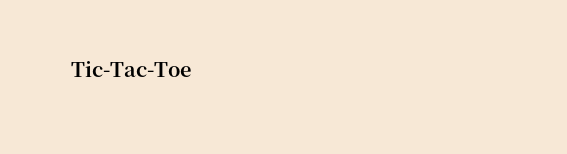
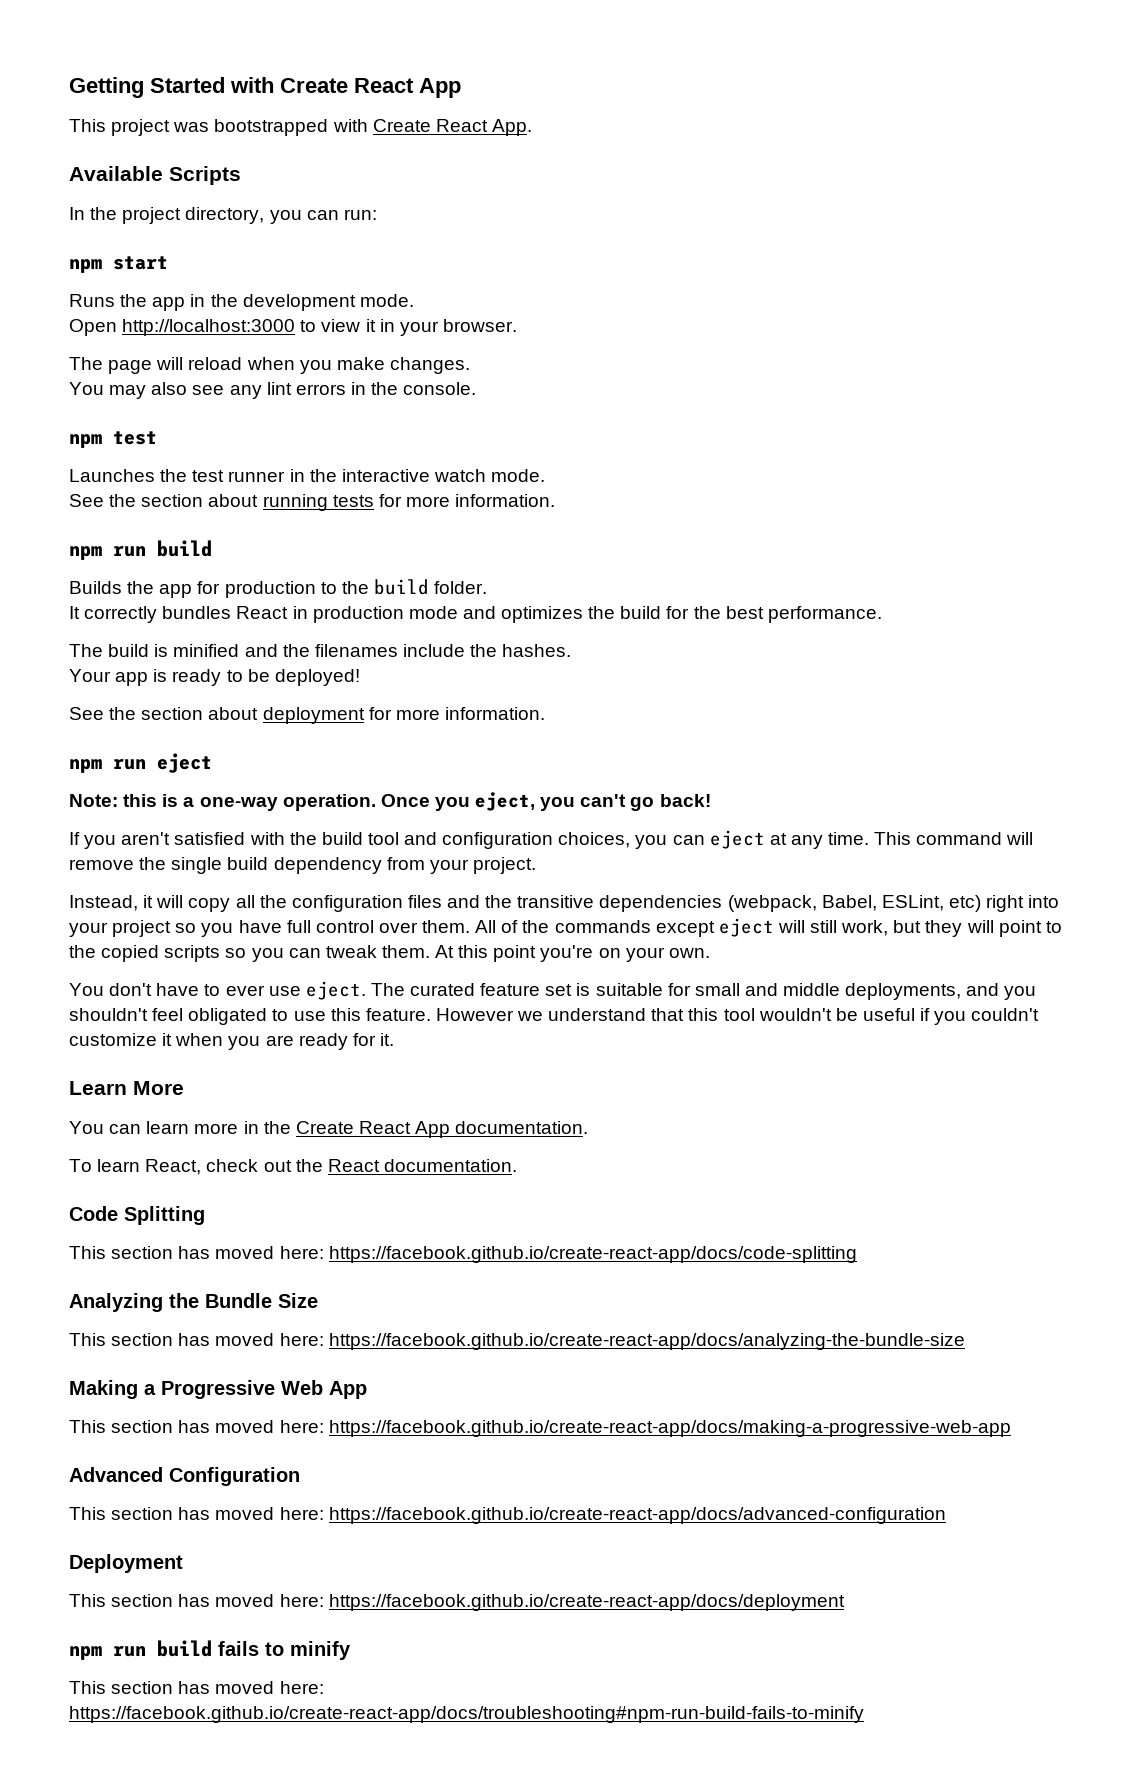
[71,61,191,77] Tic-Tac-Toe -> [69,77,461,98] [69,119,532,136] [69,166,241,185] [69,207,377,224] [69,256,168,273] [69,294,414,311] [69,319,517,336] [69,357,470,374] [69,382,477,399] [69,431,157,448] [69,469,546,482] [69,494,556,511] [69,540,212,560] [69,579,488,598] [69,606,882,623] [69,644,572,657] [69,669,360,686] [69,707,545,724] [69,753,212,773] [69,792,711,811] [69,830,1034,849] [69,857,536,874] [69,895,1060,912] [69,918,1062,937] [69,945,710,962] [69,981,1037,1000] [69,1008,1040,1025] [69,1033,394,1050] [69,1081,184,1095] [69,1121,589,1138] [69,1159,517,1175] [69,1206,205,1225] [69,1246,857,1263] [69,1293,318,1312] [69,1333,965,1350] [69,1380,367,1399] [69,1420,1011,1437] [69,1467,300,1486] [69,1507,946,1524] [69,1554,183,1573] [69,1594,845,1611] [69,1640,351,1660] [69,1681,324,1694] [69,1706,864,1723] Getting Started with Create React App // This project was bootstrapped with Create React App. // Available Scripts // In the project directory, you can run: // npm start // Runs the app in the development mode. // Open http://localhost:3000 to view it in your browser. // The page will reload when you make changes. // You may also see any lint errors in the console. // npm test // Launches the test runner in the interactive watch mode. // See the section about running tests for more information. // npm run build // Builds the app for production to the build folder. // It correctly bundles React in production mode and optimizes the build for the best performance. // The build is minified and the filenames include the hashes. // Your app is ready to be deployed! // See the section about deployment for more information. // npm run eject // Note: this is a one-way operation. Once you eject, you can't go back! // If you aren't satisfied with the build tool and configuration choices, you can eject at any time. This command will remove the single build dependency from your project. // Instead, it will copy all the configuration files and the transitive dependencies (webpack, Babel, ESLint, etc) right into your project so you have full control over them. All of the commands except eject will still work, but they will point to the copied scripts so you can tweak them. At this point you're on your own. // You don't have to ever use eject. The curated feature set is suitable for small and middle deployments, and you shouldn't feel obligated to use this feature. However we understand that this tool wouldn't be useful if you couldn't customize it when you are ready for it. // Learn More // You can learn more in the Create React App documentation. // To learn React, check out the React documentation. // Code Splitting // This section has moved here: https://facebook.github.io/create-react-app/docs/code-splitting // Analyzing the Bundle Size // This section has moved here: https://facebook.github.io/create-react-app/docs/analyzing-the-bundle-size // Making a Progressive Web App // This section has moved here: https://facebook.github.io/create-react-app/docs/making-a-progressive-web-app // Advanced Configuration // This section has moved here: https://facebook.github.io/create-react-app/docs/advanced-configuration // Deployment // This section has moved here: https://facebook.github.io/create-react-app/docs/deployment // npm run build fails to minify // This section has moved here: https://facebook.github.io/create-react-app/docs/troubleshooting#npm-run-build-fails-to-minify

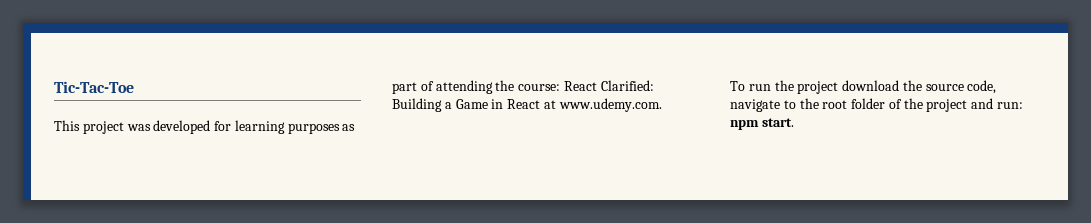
[69,77,461,98] [69,119,532,136] [69,166,241,185] [69,207,377,224] [69,256,168,273] [69,294,414,311] [69,319,517,336] [69,357,470,374] [69,382,477,399] [69,431,157,448] [69,469,546,482] [69,494,556,511] [69,540,212,560] [69,579,488,598] [69,606,882,623] [69,644,572,657] [69,669,360,686] [69,707,545,724] [69,753,212,773] [69,792,711,811] [69,830,1034,849] [69,857,536,874] [69,895,1060,912] [69,918,1062,937] [69,945,710,962] [69,981,1037,1000] [69,1008,1040,1025] [69,1033,394,1050] [69,1081,184,1095] [69,1121,589,1138] [69,1159,517,1175] [69,1206,205,1225] [69,1246,857,1263] [69,1293,318,1312] [69,1333,965,1350] [69,1380,367,1399] [69,1420,1011,1437] [69,1467,300,1486] [69,1507,946,1524] [69,1554,183,1573] [69,1594,845,1611] [69,1640,351,1660] [69,1681,324,1694] [69,1706,864,1723] Getting Started with Create React App // This project was bootstrapped with Create React App. // Available Scripts // In the project directory, you can run: // npm start // Runs the app in the development mode. // Open http://localhost:3000 to view it in your browser. // The page will reload when you make changes. // You may also see any lint errors in the console. // npm test // Launches the test runner in the interactive watch mode. // See the section about running tests for more information. // npm run build // Builds the app for production to the build folder. // It correctly bundles React in production mode and optimizes the build for the best performance. // The build is minified and the filenames include the hashes. // Your app is ready to be deployed! // See the section about deployment for more information. // npm run eject // Note: this is a one-way operation. Once you eject, you can't go back! // If you aren't satisfied with the build tool and configuration choices, you can eject at any time. This command will remove the single build dependency from your project. // Instead, it will copy all the configuration files and the transitive dependencies (webpack, Babel, ESLint, etc) right into your project so you have full control over them. All of the commands except eject will still work, but they will point to the copied scripts so you can tweak them. At this point you're on your own. // You don't have to ever use eject. The curated feature set is suitable for small and middle deployments, and you shouldn't feel obligated to use this feature. However we understand that this tool wouldn't be useful if you couldn't customize it when you are ready for it. // Learn More // You can learn more in the Create React App documentation. // To learn React, check out the React documentation. // Code Splitting // This section has moved here: https://facebook.github.io/create-react-app/docs/code-splitting // Analyzing the Bundle Size // This section has moved here: https://facebook.github.io/create-react-app/docs/analyzing-the-bundle-size // Making a Progressive Web App // This section has moved here: https://facebook.github.io/create-react-app/docs/making-a-progressive-web-app // Advanced Configuration // This section has moved here: https://facebook.github.io/create-react-app/docs/advanced-configuration // Deployment // This section has moved here: https://facebook.github.io/create-react-app/docs/deployment // npm run build fails to minify // This section has moved here: https://facebook.github.io/create-react-app/docs/troubleshooting#npm-run-build-fails-to-minify -> [54,81,134,93] [54,120,356,134] [392,80,654,94] [392,98,662,112] [730,80,997,94] [730,98,1024,112] [730,118,794,130] Tic-Tac-Toe // This project was developed for learning purposes as part of attending the course: React Clarified: Building a Game in React at www.udemy.com. // To run the project download the source code, navigate to the root folder of the project and run: npm start.

